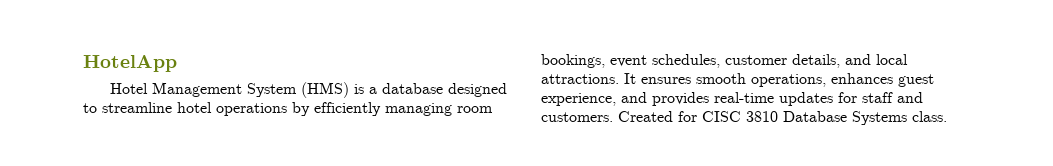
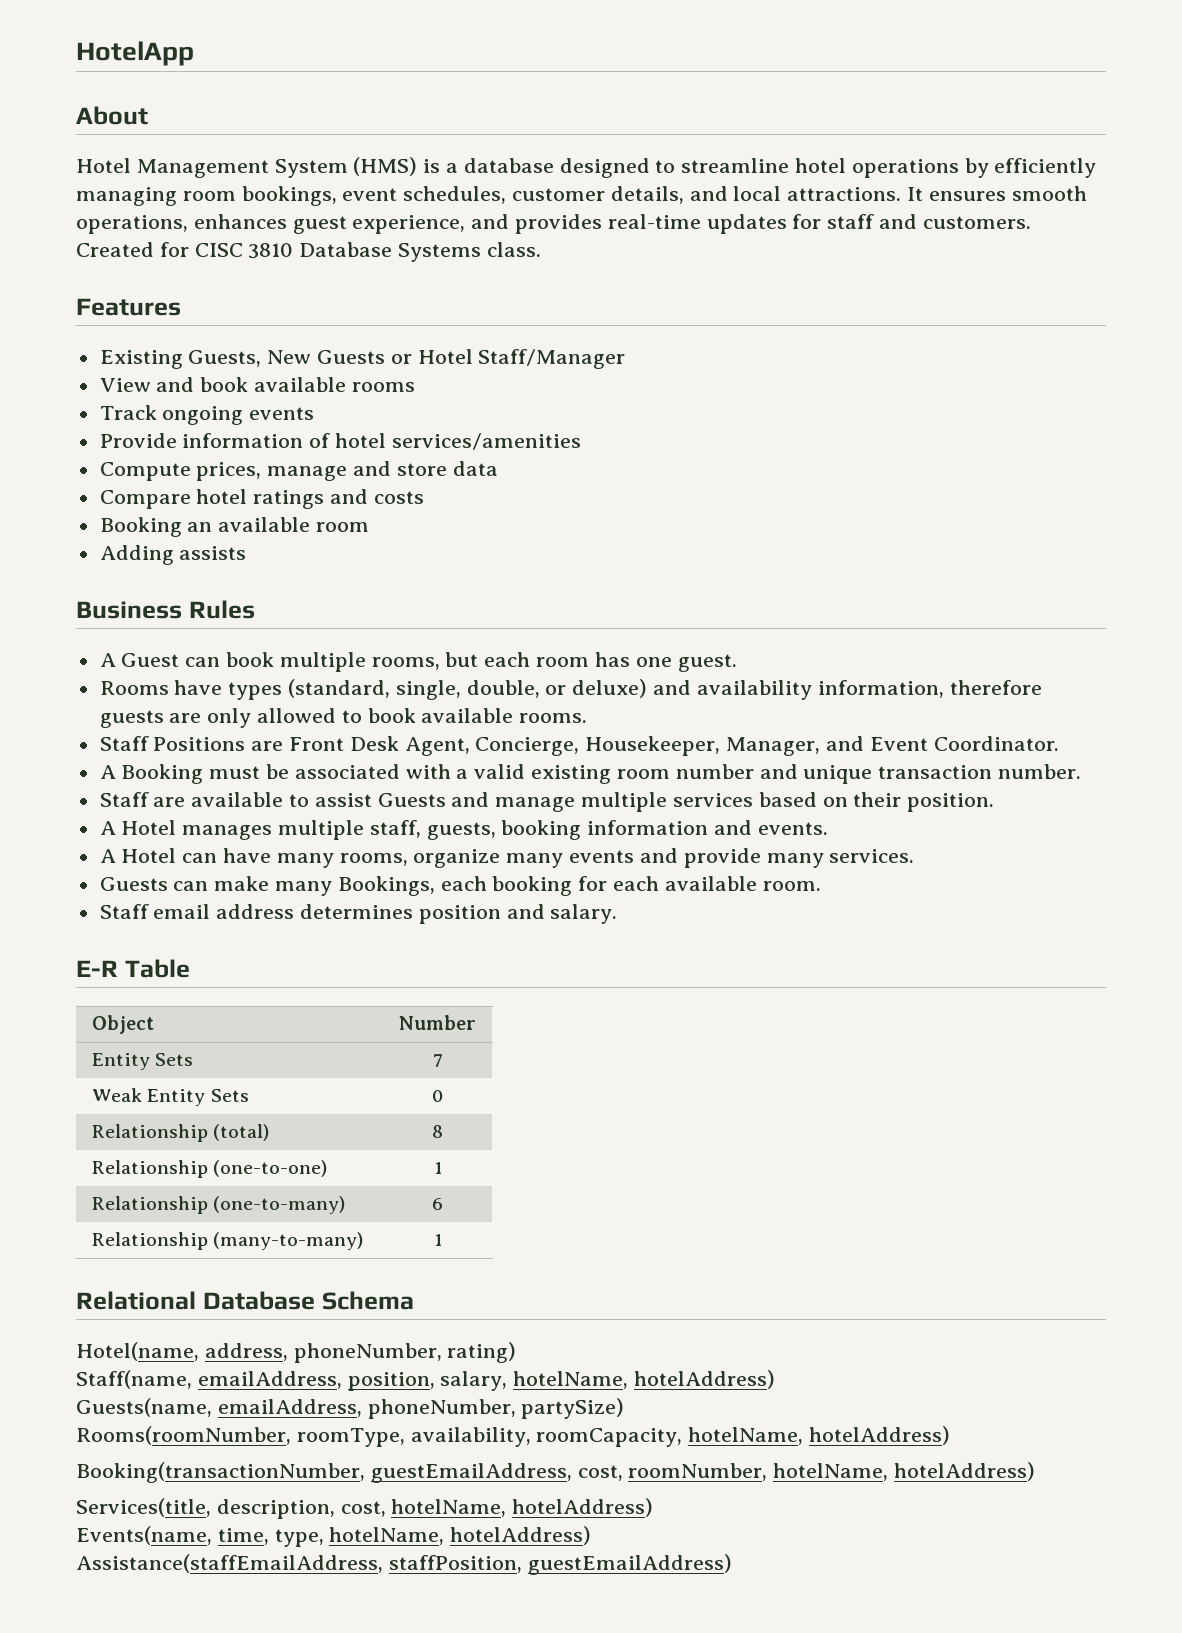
(177, 63) none -> [76,106,148,125] // About
(947, 116) none -> [76,298,181,316] [99,349,626,369] [99,377,415,392] [99,405,315,425] [99,433,581,450] [99,461,498,481] [99,489,424,509] [99,517,370,537] [99,545,247,565] [76,600,255,619] [99,652,737,672] [99,679,1042,700] [99,708,588,728] [99,736,1060,756] [99,764,1081,784] [99,792,995,812] [99,820,828,840] [99,848,915,868] [99,876,821,896] [99,904,618,924] [76,959,190,978] [92,1015,155,1034] [399,1015,476,1030] [92,1053,194,1070] [432,1054,443,1067] [92,1088,249,1106] [432,1090,443,1102] [92,1124,270,1142] [432,1125,443,1138] [92,1160,328,1178] [433,1162,442,1174] [92,1196,346,1214] [432,1198,443,1210] [92,1232,364,1250] [433,1234,442,1246] [76,1291,414,1310] [76,1342,517,1363] [76,1370,776,1391] [76,1398,625,1419] [76,1426,950,1447] [76,1462,1036,1483] [76,1498,654,1519] [76,1526,592,1547] [76,1554,732,1575] // Features // Existing Guests, New Guests or Hotel Staff/Manager // View and book available rooms // Track ongoing events // Provide information of hotel services/amenities // Compute prices, manage and store data // Compare hotel ratings and costs // Booking an available room // Adding assists // Business Rules // A Guest can book multiple rooms, but each room has one guest. // Rooms have types (standard, single, double, or deluxe) and availability information, therefore guests are only allowed to book available rooms. // Staff Positions are Front Desk Agent, Concierge, Housekeeper, Manager, and Event Coordinator. // A Booking must be associated with a valid existing room number and unique transaction number. // Staff are available to assist Guests and manage multiple services based on their position. // A Hotel manages multiple staff, guests, booking information and events. // A Hotel can have many rooms, organize many events and provide many services. // Guests can make many Bookings, each booking for each available room. // Staff email address determines position and salary. // E-R Table // Object | Number // Entity Sets | 7 // Weak Entity Sets | 0 // Relationship (total) | 8 // Relationship (one-to-one) | 1 // Relationship (one-to-many) | 6 // Relationship (many-to-many) | 1 // Relational Database Schema // Hotel(name, address, phoneNumber, rating) // Staff(name, emailAddress, position, salary, hotelName, hotelAddress) // Guests(name, emailAddress, phoneNumber, partySize) // Rooms(roomNumber, roomType, availability, roomCapacity, hotelName, hotelAddress) // Booking(transactionNumber, guestEmailAddress, cost, roomNumber, hotelName, hotelAddress) // Services(title, description, cost, hotelName, hotelAddress) // Events(name, time, type, hotelName, hotelAddress) // Assistance(staffEmailAddress, staffPosition, guestEmailAddress)

